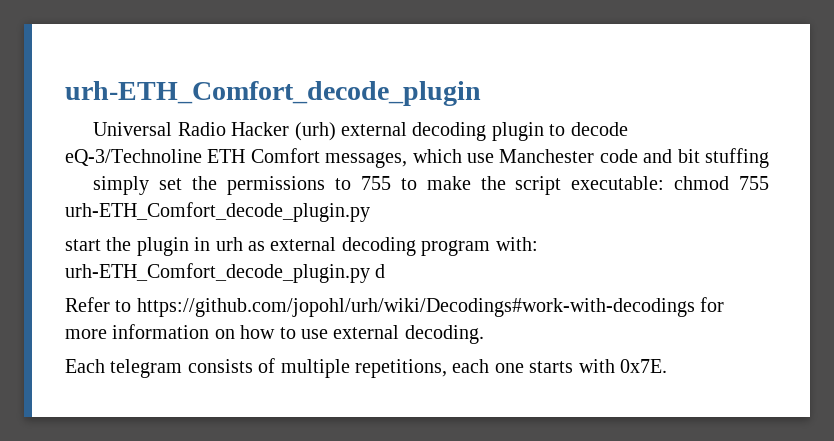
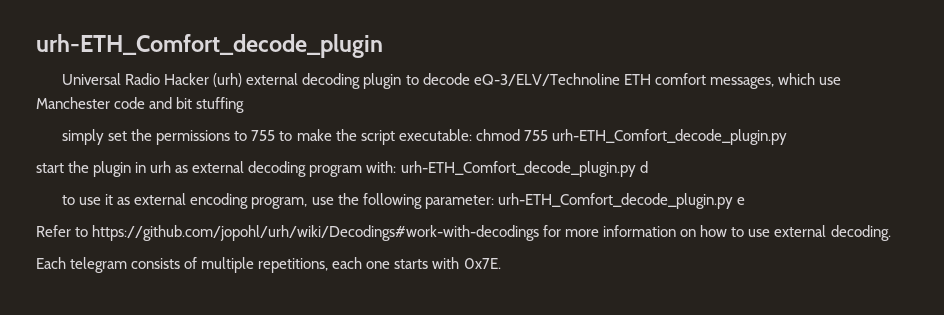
[65,148,320,166] eQ-3/Technoline ETH Comfort -> [473,73,706,86] eQ-3/ELV/Technoline ETH comfort
(386, 271) none -> [62,193,745,209] // to use it as external encoding program, use the following parameter: urh-ETH_Comfort_decode_plugin.py e

